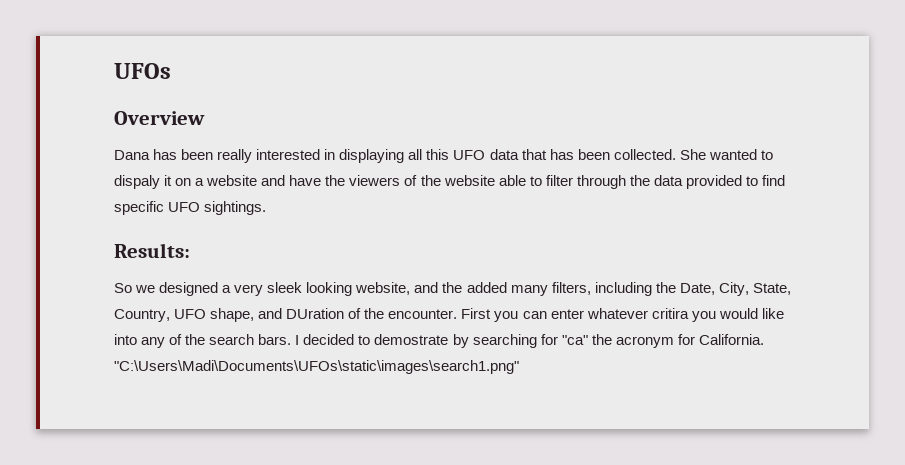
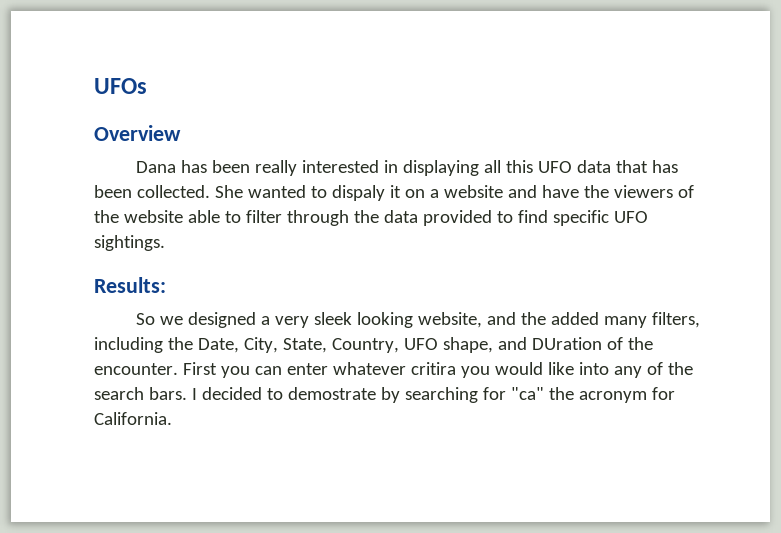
[114,360,519,374] "C:\Users\Madi\Documents\UFOs\static\images\search1.png" -> (172, 418) none

